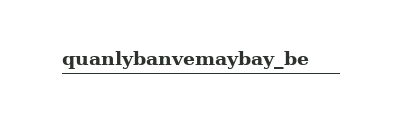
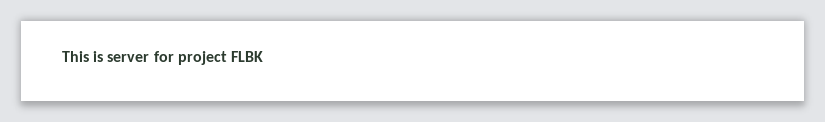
[62,51,309,69] quanlybanvemaybay_be -> [62,51,263,65] This is server for project FLBK

